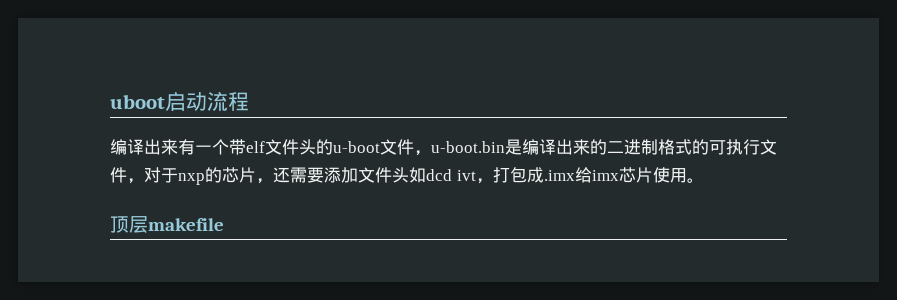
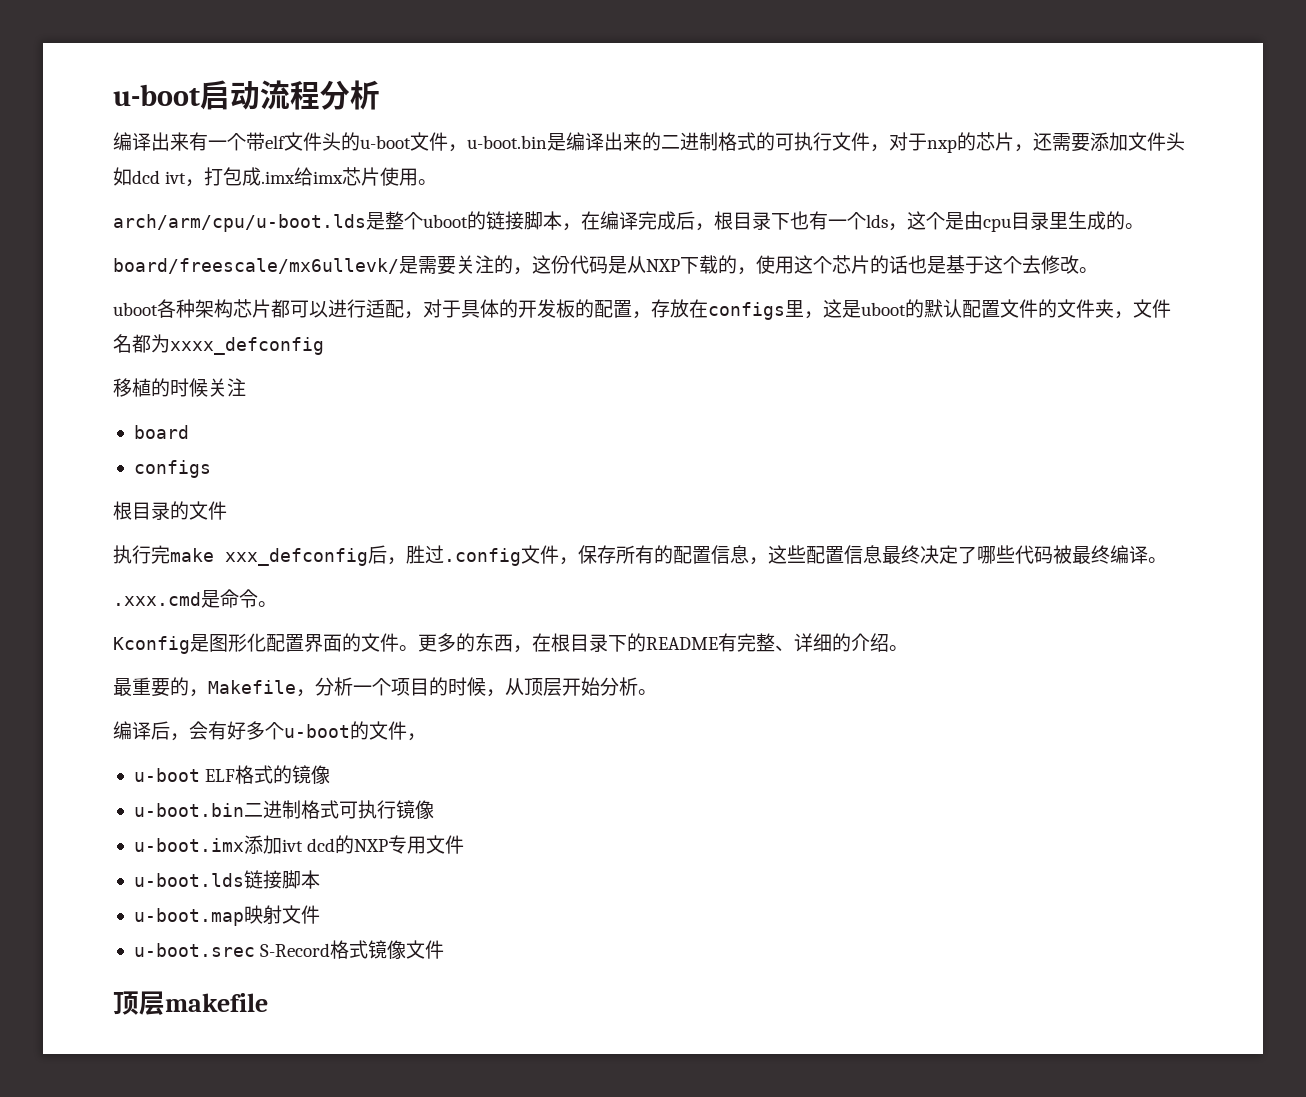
[110,94,165,109] uboot -> [113,84,200,106] u-boot
(249, 101) none -> [320,80,380,110] 分析
(704, 180) none -> [113,211,1144,232] [113,255,1098,275] [113,299,1171,320] [113,334,324,355] [113,378,246,397] [133,425,189,439] [133,460,211,478] [113,501,227,520] [113,545,1167,566] [113,589,277,608] [113,633,908,654] [113,677,657,697] [113,721,426,741] [133,765,331,784] [133,800,434,819] [133,835,465,854] [133,870,320,889] [133,905,320,926] [133,940,445,959] // arch/arm/cpu/u-boot.lds是整个uboot的链接脚本，在编译完成后，根目录下也有一个lds，这个是由cpu目录里生成的。 // board/freescale/mx6ullevk/是需要关注的，这份代码是从NXP下载的，使用这个芯片的话也是基于这个去修改。 // uboot各种架构芯片都可以进行适配，对于具体的开发板的配置，存放在configs里，这是uboot的默认配置文件的文件夹，文件名都为xxxx_defconfig // 移植的时候关注 // board // configs // 根目录的文件 // 执行完make xxx_defconfig后，胜过.config文件，保存所有的配置信息，这些配置信息最终决定了哪些代码被最终编译。 // .xxx.cmd是命令。 // Kconfig是图形化配置界面的文件。更多的东西，在根目录下的README有完整、详细的介绍。 // 最重要的，Makefile，分析一个项目的时候，从顶层开始分析。 // 编译后，会有好多个u-boot的文件， // u-boot ELF格式的镜像 // u-boot.bin二进制格式可执行镜像 // u-boot.imx添加ivt dcd的NXP专用文件 // u-boot.lds链接脚本 // u-boot.map映射文件 // u-boot.srec S-Record格式镜像文件

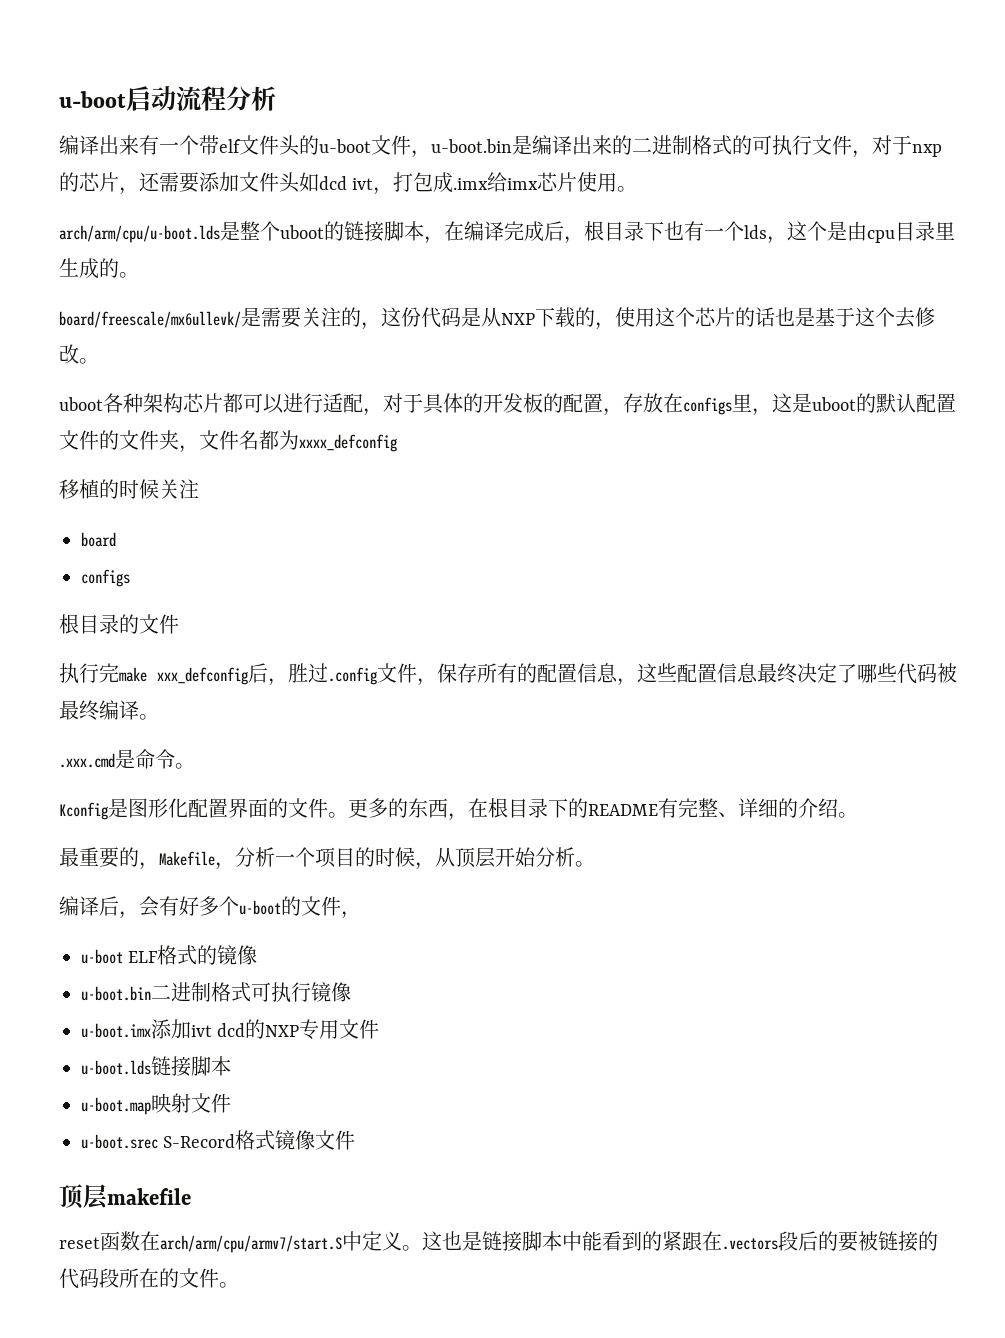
(268, 1002) none -> [59,1231,938,1253] [59,1268,239,1289] // reset函数在arch/arm/cpu/armv7/start.S中定义。这也是链接脚本中能看到的紧跟在.vectors段后的要被链接的代码段所在的文件。

